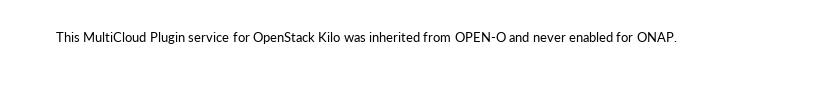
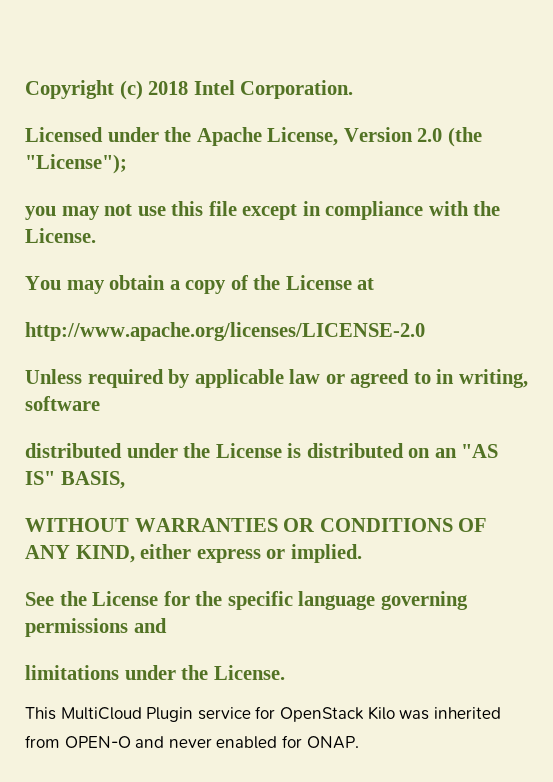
(56, 37) none -> [25,80,354,100] [25,127,482,147] [25,154,127,174] [25,201,501,220] [25,228,96,243] [25,275,375,294] [25,322,425,341] [25,369,528,388] [25,396,100,411] [25,443,499,458] [25,471,125,489] [25,518,488,532] [25,544,362,563] [25,591,468,610] [25,618,167,637] [25,665,285,680] Copyright (c) 2018 Intel Corporation. // Licensed under the Apache License, Version 2.0 (the "License"); // you may not use this file except in compliance with the License. // You may obtain a copy of the License at // http://www.apache.org/licenses/LICENSE-2.0 // Unless required by applicable law or agreed to in writing, software // distributed under the License is distributed on an "AS IS" BASIS, // WITHOUT WARRANTIES OR CONDITIONS OF ANY KIND, either express or implied. // See the License for the specific language governing permissions and // limitations under the License. //

